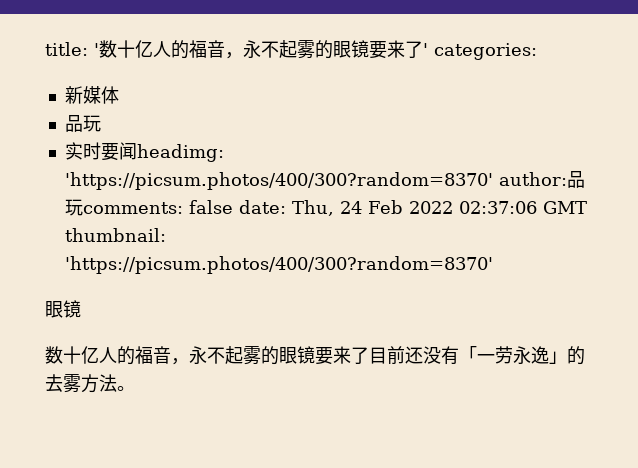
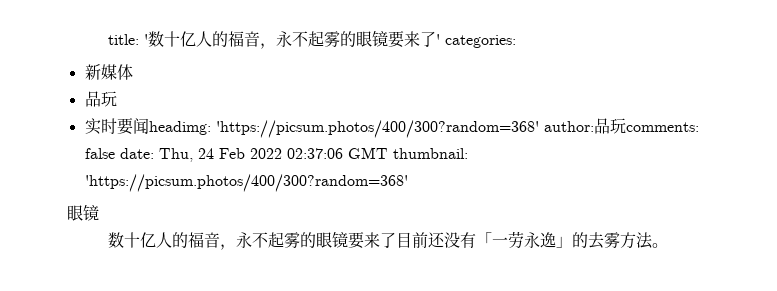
[64,172,493,190] 'https://picsum.photos/400/300?random=8370' -> [215,120,539,138] 'https://picsum.photos/400/300?random=368'
[64,256,493,274] 'https://picsum.photos/400/300?random=8370' -> [84,174,408,192] 'https://picsum.photos/400/300?random=368'

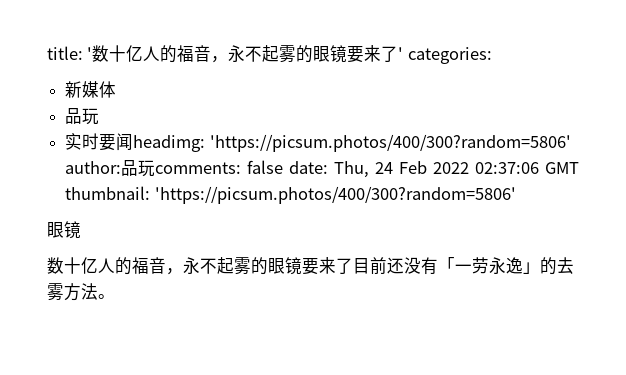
[215,120,539,138] 'https://picsum.photos/400/300?random=368' -> [209,134,571,152] 'https://picsum.photos/400/300?random=5806'
[84,174,408,192] 'https://picsum.photos/400/300?random=368' -> [154,186,516,204] 'https://picsum.photos/400/300?random=5806'

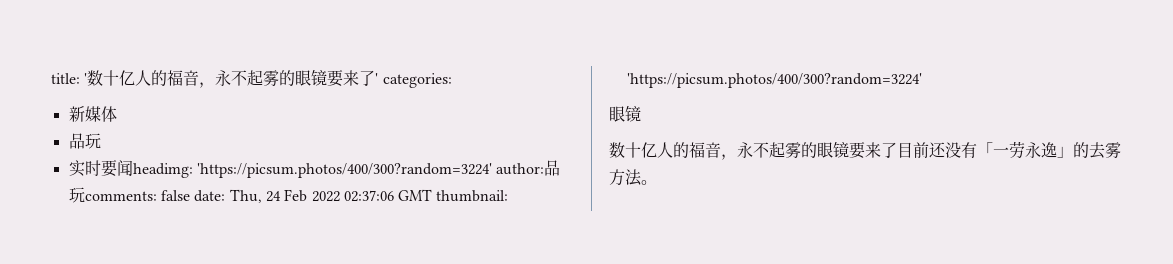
[209,134,571,152] 'https://picsum.photos/400/300?random=5806' -> [196,163,492,178] 'https://picsum.photos/400/300?random=3224'
[154,186,516,204] 'https://picsum.photos/400/300?random=5806' -> [626,73,922,88] 'https://picsum.photos/400/300?random=3224'

